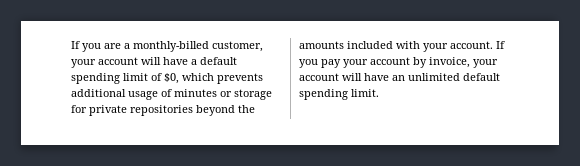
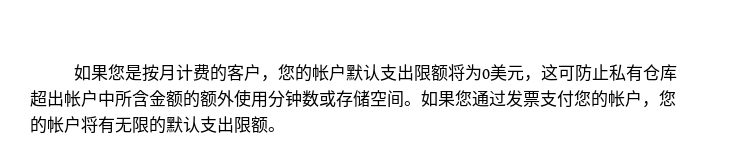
[71,41,263,52] [71,57,237,68] [71,73,263,84] [71,89,272,100] [71,105,255,116] [299,41,505,52] [299,57,498,68] [299,73,500,81] [299,89,379,100] If you are a monthly-billed customer, your account will have a default spending limit of $0, which prevents additional usage of minutes or storage for private repositories beyond the amounts included with your account. If you pay your account by invoice, your account will have an unlimited default spending limit. -> [73,64,677,82] [30,89,676,108] [30,116,285,134] 如果您是按月计费的客户，您的帐户默认支出限额将为0美元，这可防止私有仓库超出帐户中所含金额的额外使用分钟数或存储空间。如果您通过发票支付您的帐户，您的帐户将有无限的默认支出限额。

